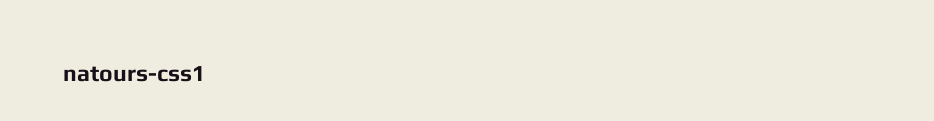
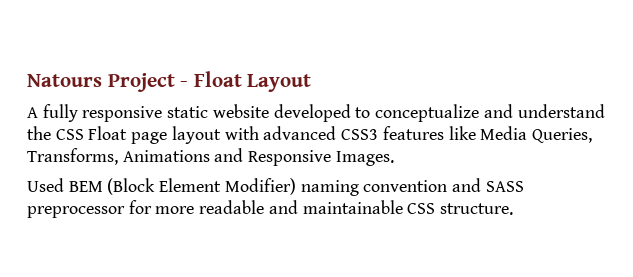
[63,66,205,82] natours-css1 -> [27,71,312,92] [27,104,605,122] [27,126,592,144] [27,148,394,166] [27,178,524,196] [27,200,514,218] Natours Project - Float Layout // A fully responsive static website developed to conceptualize and understand the CSS Float page layout with advanced CSS3 features like Media Queries, Transforms, Animations and Responsive Images. // Used BEM (Block Element Modifier) naming convention and SASS preprocessor for more readable and maintainable CSS structure.

